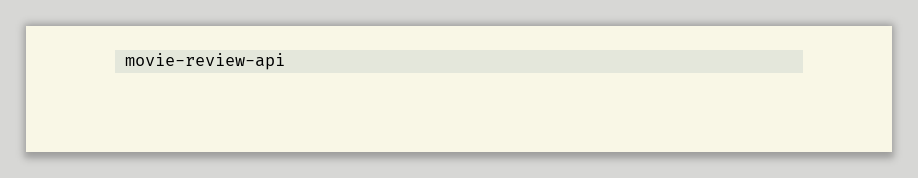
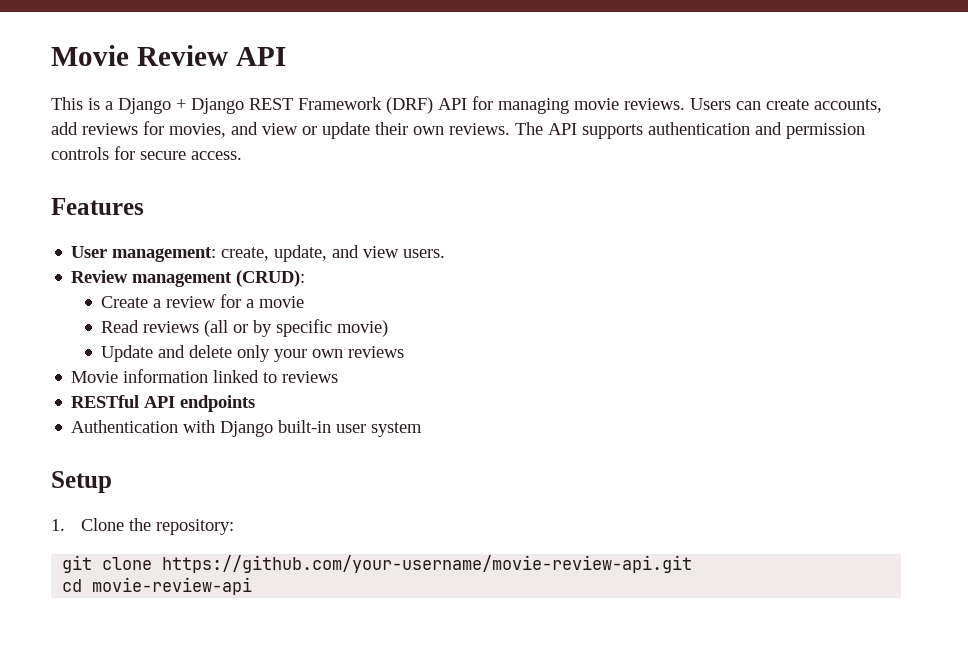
(124, 61) none -> [51,45,286,66] [51,96,882,114] [51,121,865,139] [51,146,242,160] [51,198,144,215] [71,245,446,262] [71,270,306,287] [101,294,305,308] [101,319,389,337] [101,345,405,362] [71,369,339,383] [71,395,256,412] [71,420,423,437] [51,471,112,493] [51,518,234,535] [62,555,693,573] [62,579,83,592] Movie Review API // This is a Django + Django REST Framework (DRF) API for managing movie reviews. Users can create accounts, add reviews for movies, and view or update their own reviews. The API supports authentication and permission controls for secure access. // Features // User management: create, update, and view users. // Review management (CRUD): // Create a review for a movie // Read reviews (all or by specific movie) // Update and delete only your own reviews // Movie information linked to reviews // RESTful API endpoints // Authentication with Django built-in user system // Setup // 1. Clone the repository: // git clone https://github.com/your-username/movie-review-api.git // cd

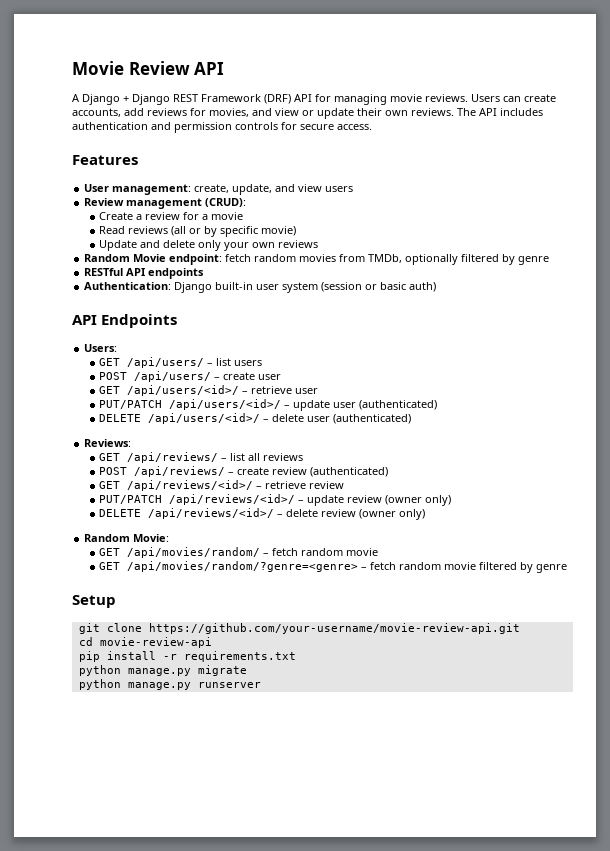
[51,97,113,110] This is a -> [72,94,80,102] A
[582,124,643,139] supports -> [500,108,543,116] includes
[403,249,446,258] users. -> [325,186,354,192] users
[71,369,339,383] Movie information linked to reviews -> [84,254,550,265] Random Movie endpoint: fetch random movies from TMDb, optionally filtered by genre
[71,420,216,433] Authentication with -> [84,282,172,290] Authentication:
[51,471,112,493] [51,518,234,535] // Setup // 1. Clone the repository: -> [321,282,437,292] [72,314,178,328] [84,344,118,352] [99,357,263,368] [99,371,282,382] [99,385,319,396] [99,399,438,411] [99,413,412,424] [84,439,132,447] [99,452,304,463] [99,466,389,477] [99,480,345,491] [99,494,452,506] [99,508,426,520] [84,534,170,542] [99,547,379,558] [99,561,568,573] [72,595,116,608] (session or basic auth) // API Endpoints // Users: // GET /api/users/ – list users // POST /api/users/ – create user // GET /api/users/<id>/ – retrieve user // PUT/PATCH /api/users/<id>/ – update user (authenticated) // DELETE /api/users/<id>/ – delete user (authenticated) // Reviews: // GET /api/reviews/ – list all reviews // POST /api/reviews/ – create review (authenticated) // GET /api/reviews/<id>/ – retrieve review // PUT/PATCH /api/reviews/<id>/ – update review (owner only) // DELETE /api/reviews/<id>/ – delete review (owner only) // Random Movie: // GET /api/movies/random/ – fetch random movie // GET /api/movies/random/?genre=<genre> – fetch random movie filtered by genre // Setup
(253, 586) none -> [78,651,296,662] [78,665,247,676] [78,679,261,690] // pip install -r requirements.txt // python manage.py migrate // python manage.py runserver

